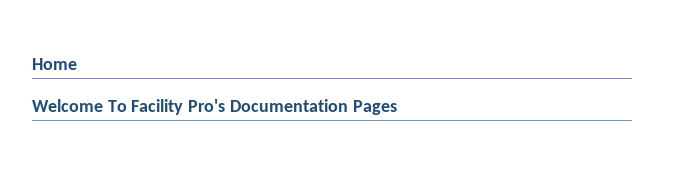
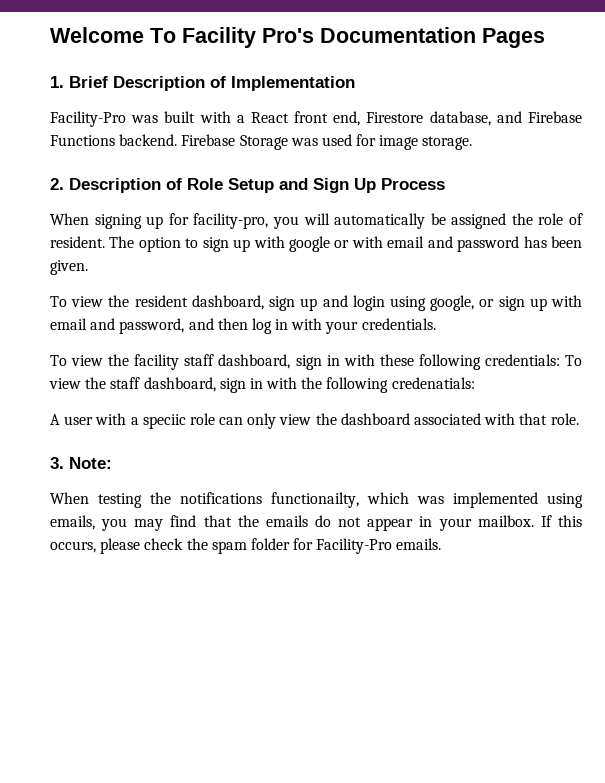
[32,58,77,70] Home // -> (50, 35) none
(397, 107) none -> [50,76,355,91] [50,111,582,127] [50,134,473,150] [50,178,445,193] [50,213,583,229] [50,236,582,252] [50,260,88,275] [50,295,582,311] [50,318,436,334] [50,354,582,370] [49,377,475,393] [50,413,579,429] [50,457,112,469] [50,492,583,508] [50,515,583,531] [50,538,442,554] // 1. Brief Description of Implementation // Facility-Pro was built with a React front end, Firestore database, and Firebase Functions backend. Firebase Storage was used for image storage. // 2. Description of Role Setup and Sign Up Process // When signing up for facility-pro, you will automatically be assigned the role of resident. The option to sign up with google or with email and password has been given. // To view the resident dashboard, sign up and login using google, or sign up with email and password, and then log in with your credentials. // To view the facility staff dashboard, sign in with these following credentials: To view the staff dashboard, sign in with the following credenatials: // A user with a speciic role can only view the dashboard associated with that role. // 3. Note: // When testing the notifications functionailty, which was implemented using emails, you may find that the emails do not appear in your mailbox. If this occurs, please check the spam folder for Facility-Pro emails.

